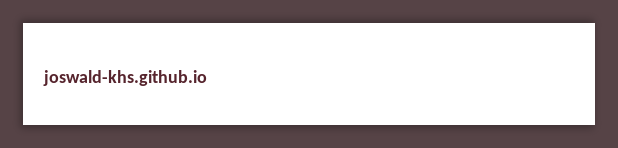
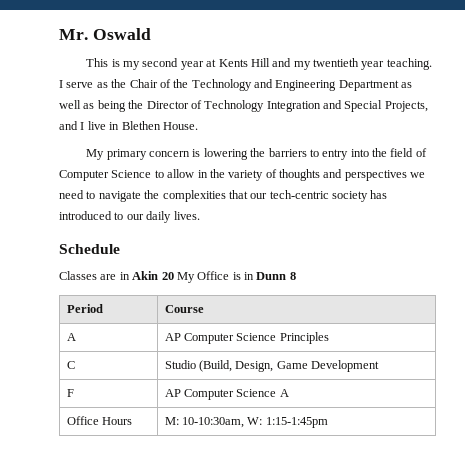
[43,70,207,86] joswald-khs.github.io -> [59,28,151,40] [86,58,432,70] [59,79,413,91] [59,100,428,112] [59,121,198,130] [86,148,427,160] [59,169,426,181] [59,190,388,202] [59,211,200,223] [59,244,120,254] [59,271,296,283] [66,304,103,313] [164,305,204,313] [66,333,76,341] [164,332,329,344] [66,361,75,369] [164,360,380,372] [66,389,74,397] [164,389,289,400] [66,416,132,425] [164,417,328,428] Mr. Oswald // This is my second year at Kents Hill and my twentieth year teaching. I serve as the Chair of the Technology and Engineering Department as well as being the Director of Technology Integration and Special Projects, and I live in Blethen House. // My primary concern is lowering the barriers to entry into the field of Computer Science to allow in the variety of thoughts and perspectives we need to navigate the complexities that our tech-centric society has introduced to our daily lives. // Schedule // Classes are in Akin 20 My Office is in Dunn 8 // Period | Course // A | AP Computer Science Principles // C | Studio (Build, Design, Game Development // F | AP Computer Science A // Office Hours | M: 10-10:30am, W: 1:15-1:45pm

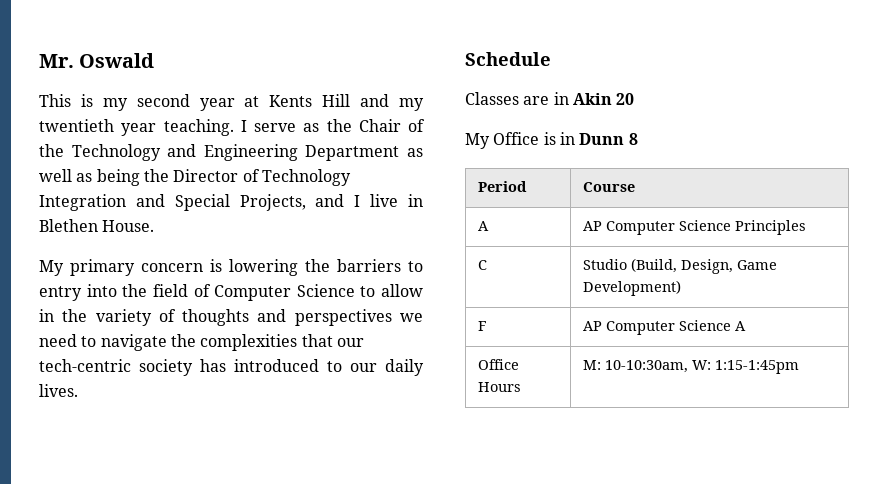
(174, 276) none -> (635, 99) //
[311,360,380,372] Development -> [582,280,681,296] Development)

